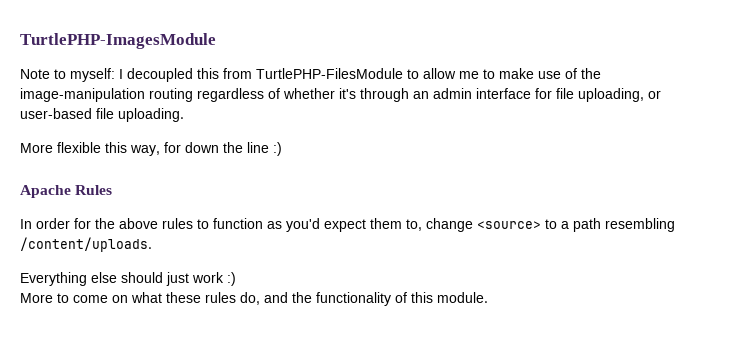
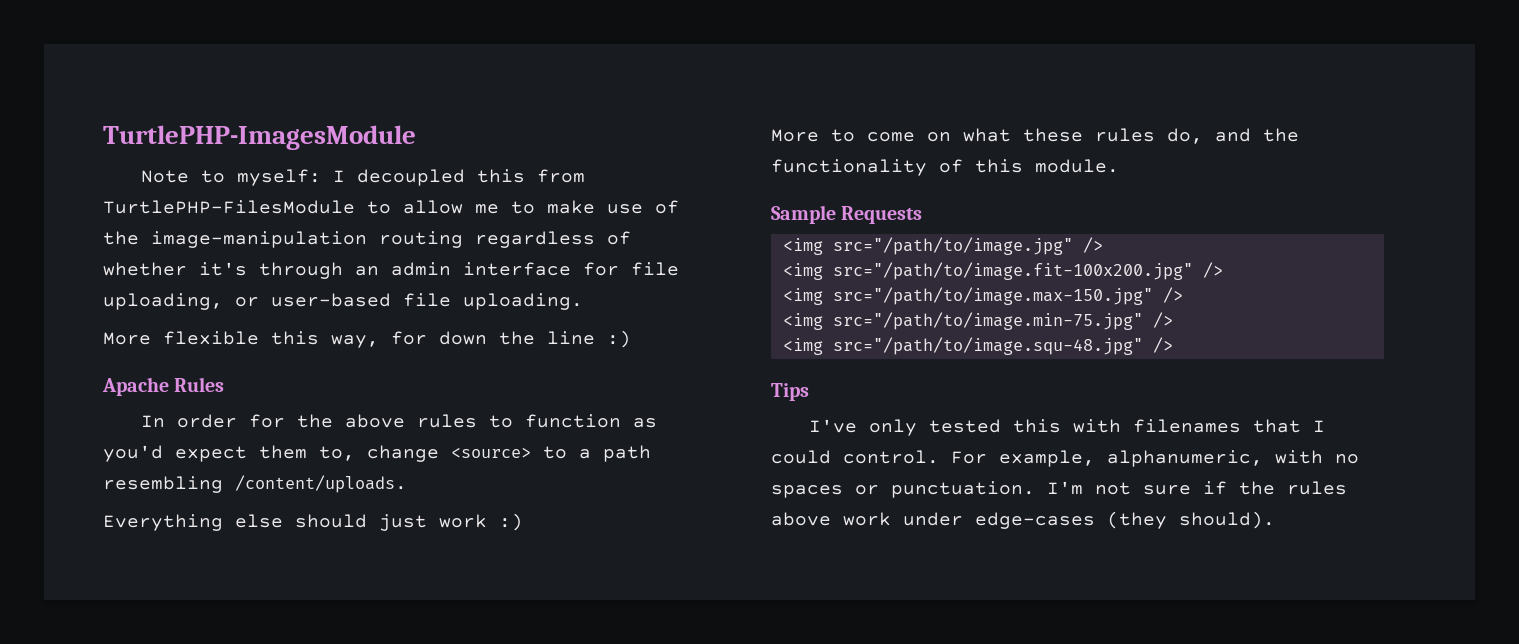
(488, 297) none -> [771,205,923,224] [782,237,1103,255] [782,262,1223,280] [782,287,1183,305] [782,312,1173,330] [782,337,1173,355] [771,383,809,401] [809,419,1326,436] [771,450,1359,467] [771,481,1347,498] [771,511,1275,529] // Sample Requests // <img src="/path/to/image.jpg" /> // <img src="/path/to/image.fit-100x200.jpg" /> // <img src="/path/to/image.max-150.jpg" /> // <img src="/path/to/image.min-75.jpg" /> // <img src="/path/to/image.squ-48.jpg" /> // Tips // I've only tested this with filenames that I could control. For example, alphanumeric, with no spaces or punctuation. I'm not sure if the rules above work under edge-cases (they should).

